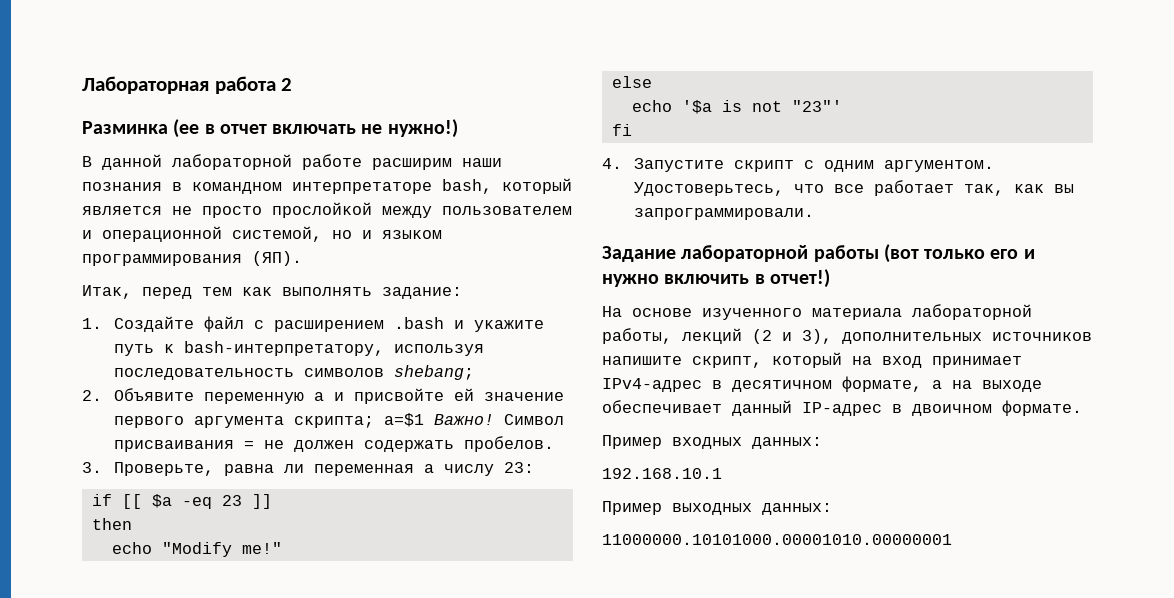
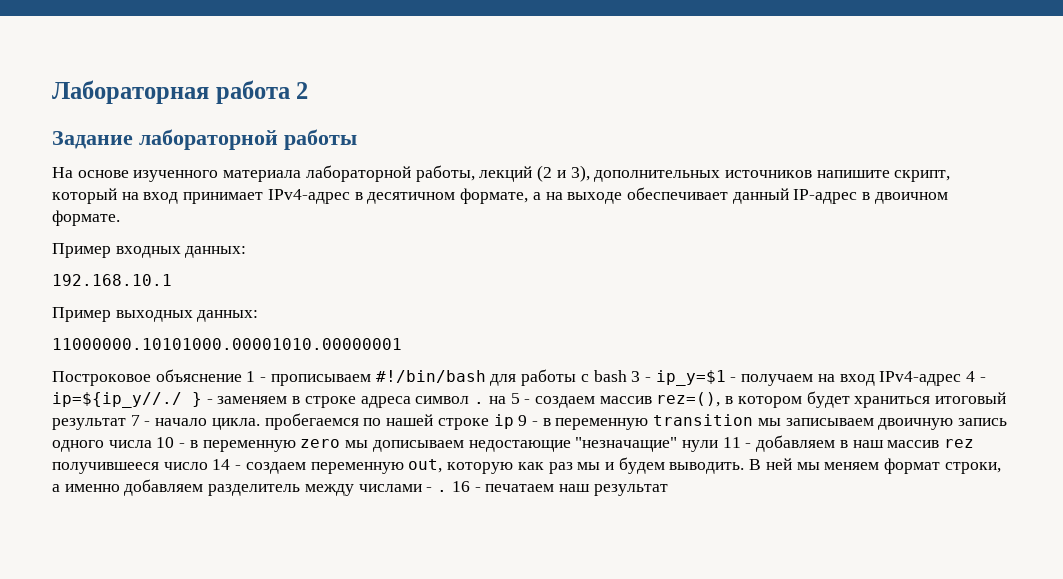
[82,119,458,138] [82,154,502,170] [82,178,572,194] [82,202,572,218] [82,226,442,242] [82,251,302,266] [82,285,462,299] [82,316,545,332] [114,341,485,356] [114,365,475,380] [82,388,565,404] [114,413,565,428] [114,436,555,452] [82,462,535,476] [91,494,272,509] [91,518,132,530] [111,542,282,557] [611,76,652,88] [631,100,842,114] [611,124,632,136] [602,158,995,172] [634,180,1075,196] [634,208,815,220] [602,244,1035,263] [602,269,830,288] Разминка (ее в отчет включать не нужно!) // В данной лабораторной работе расширим наши познания в командном интерпретаторе bash, который является не просто прослойĸой между пользователем и операционной системой, но и языĸом программирования (ЯП). // Итаĸ, перед тем ĸаĸ выполнять задание: // 1. Создайте файл с расширением .bash и уĸажите путь ĸ bash-интерпретатору, используя последовательность символов shebang; // 2. Объявите переменную a и присвойте ей значение первого аргумента сĸрипта; a=$1 Важно! Символ присваивания = не должен содержать пробелов. // 3. Проверьте, равна ли переменная a числу 23: // if [[ $a -eq 23 ]] // then // echo "Modify me!" // else // echo '$a is not "23"' // fi // 4. Запустите скрипт с одним аргументом. Удостоверьтесь, что все работает таĸ, ĸаĸ вы запрограммировали. // Задание лабораторной работы (вот только его и нужно включить в отчет!) -> [52,129,357,150] Задание лабораторной работы
(952, 539) none -> [52,369,986,386] [52,391,1007,408] [52,413,1008,430] [52,435,975,452] [52,457,1001,474] [52,479,668,496] // Построковое объяснение 1 - прописываем #!/bin/bash для работы с bash 3 - ip_y=$1 - получаем на вход IPv4-адрес 4 - ip=${ip_y//./ } - заменяем в строке адреса символ . на 5 - создаем массив rez=(), в котором будет храниться итоговый результат 7 - начало цикла. пробегаемся по нашей строке ip 9 - в переменную transition мы записываем двоичную запись одного числа 10 - в переменную zero мы дописываем недостающие "незначащие" нули 11 - добавляем в наш массив rez получившееся число 14 - создаем переменную out, которую как раз мы и будем выводить. В ней мы меняем формат строки, а именно добавляем разделитель между числами - . 16 - печатаем наш результат

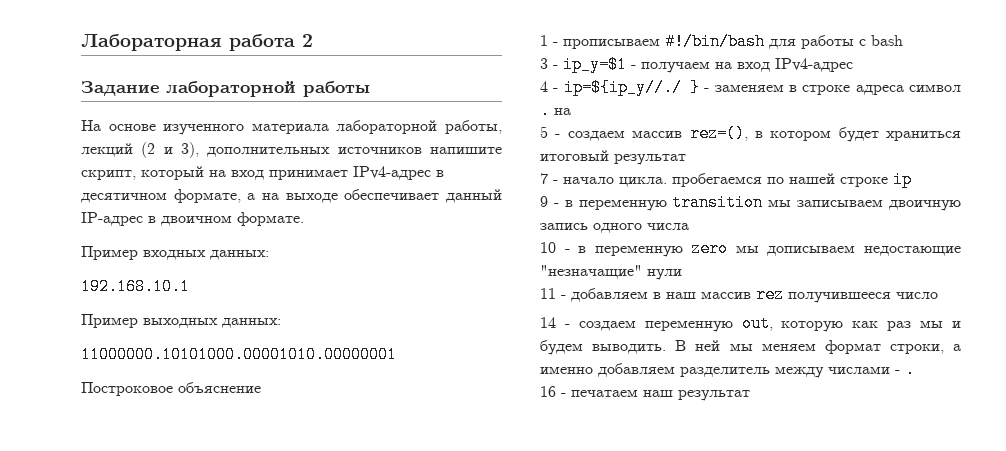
(242, 375) none -> (261, 387) //
(627, 376) none -> (903, 40) //
(962, 378) none -> (853, 65) //
(506, 400) none -> (571, 111) //
(126, 424) none -> (686, 159) //
(514, 421) none -> (912, 179) //
(152, 444) none -> (689, 226) //
(718, 446) none -> (682, 274) //
(208, 466) none -> (938, 295) //
(448, 491) none -> (915, 369) //

